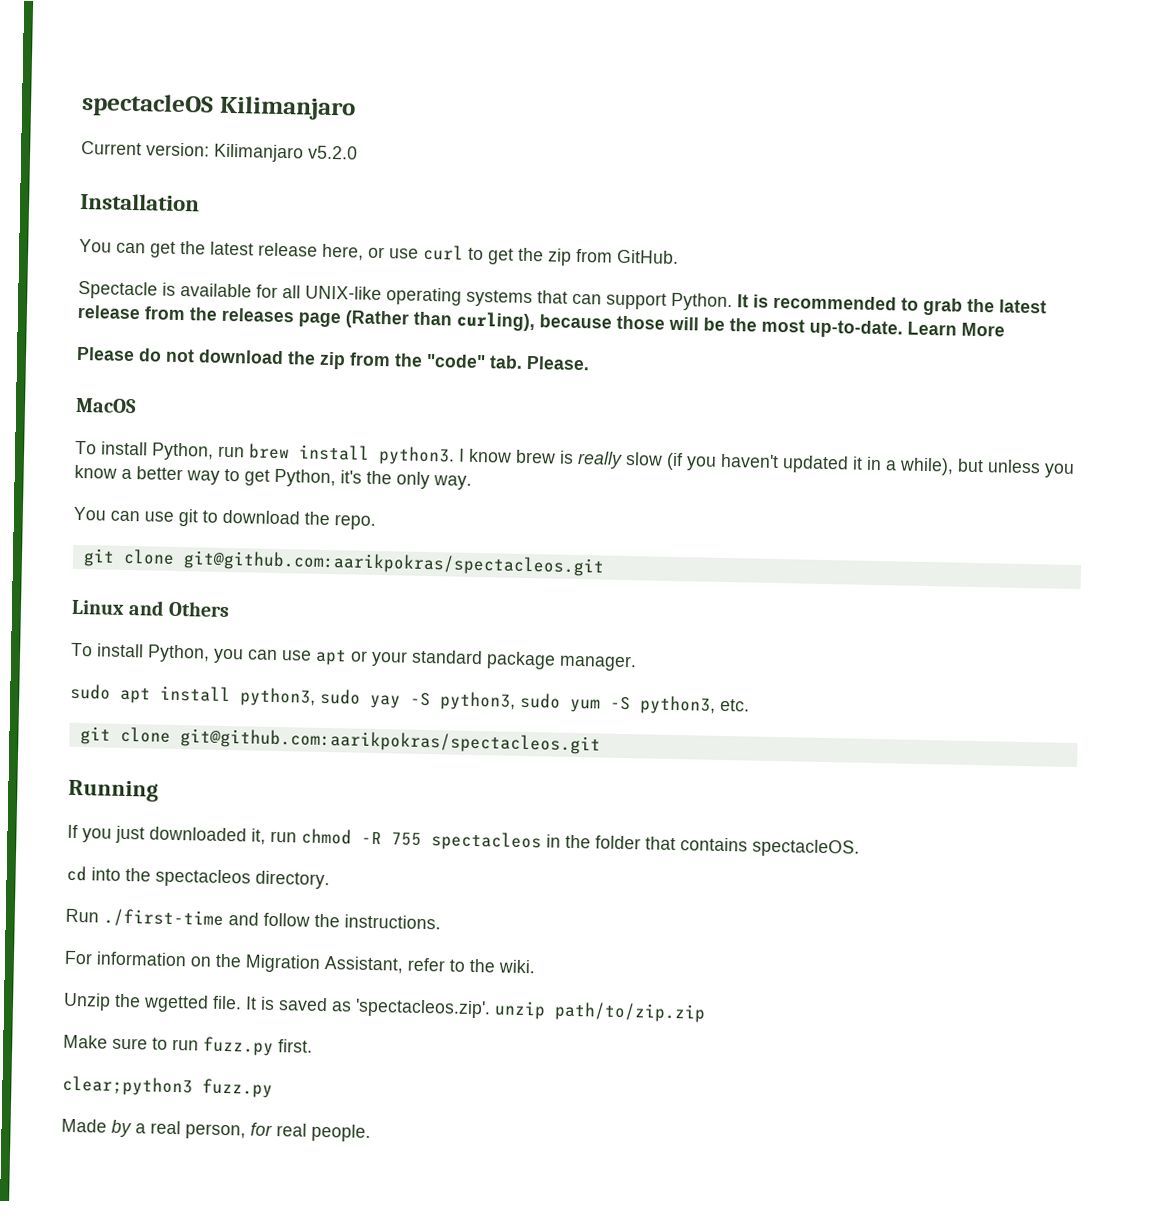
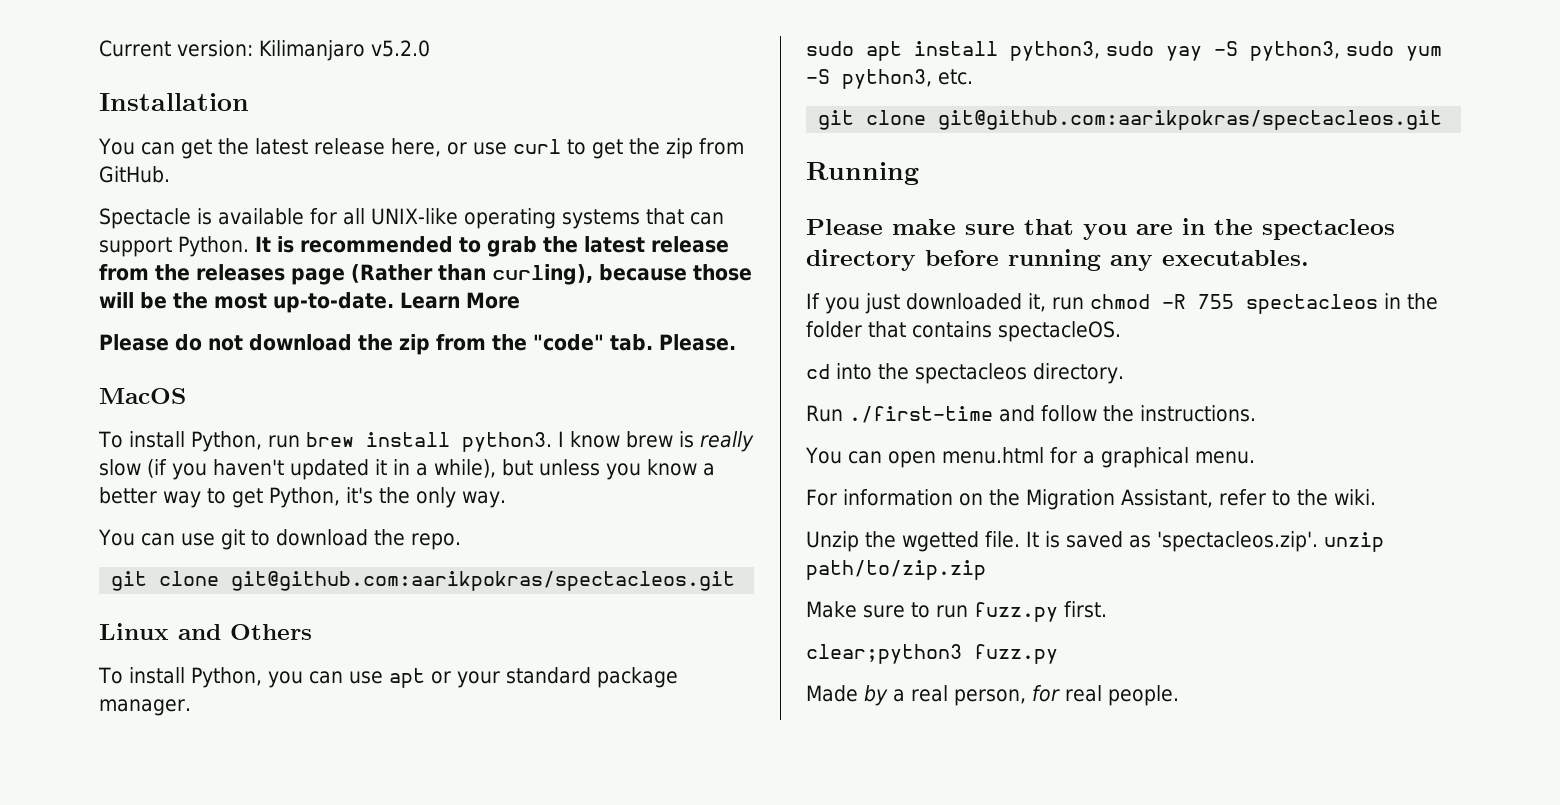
[81,92,356,121] spectacleOS Kilimanjaro // -> (99, 48) none
(159, 790) none -> [806,218,1395,240] [806,249,1309,271] // Please make sure that you are in the spectacleos directory before running any executables.
(441, 922) none -> [805,447,1255,468] // You can open menu.html for a graphical menu.

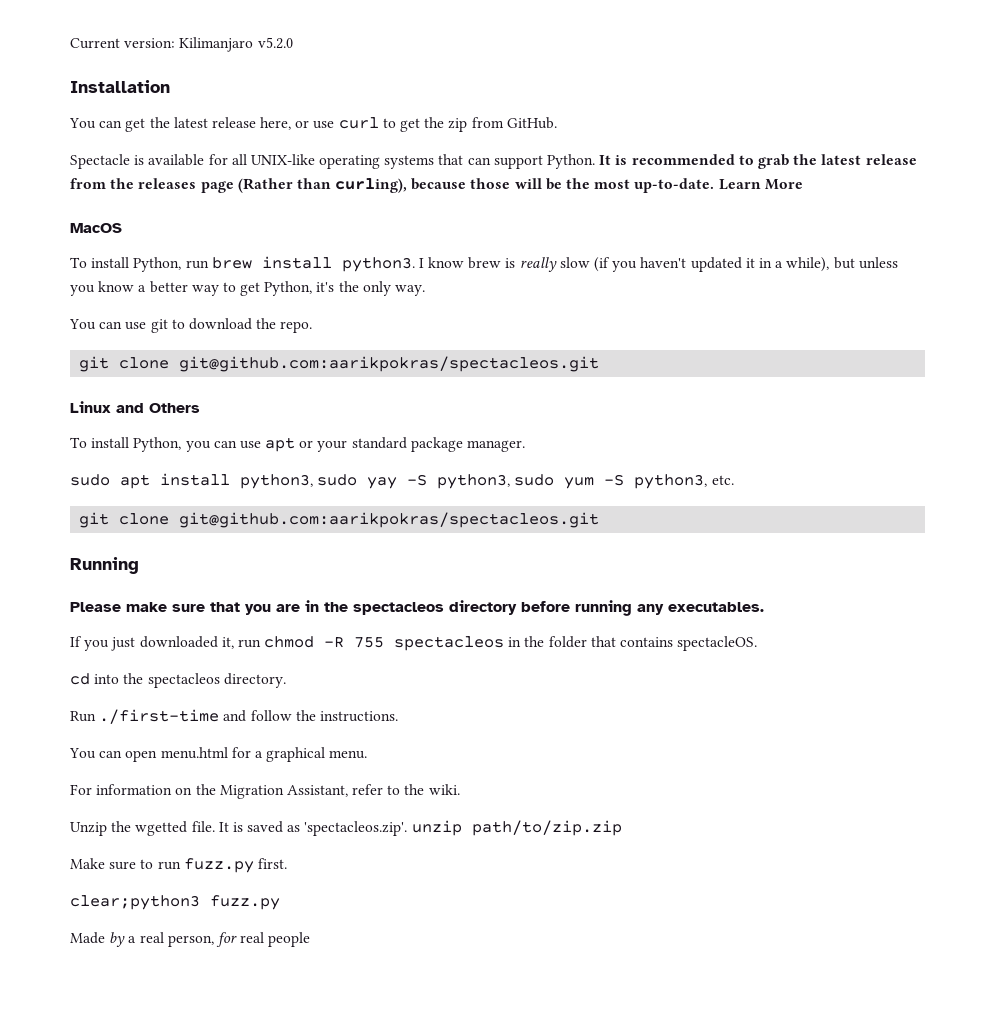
[99,334,736,355] // Please do not download the zip from the "code" tab. Please. -> (803, 184) none
[1108,685,1179,706] people. -> [268,932,311,947] people

